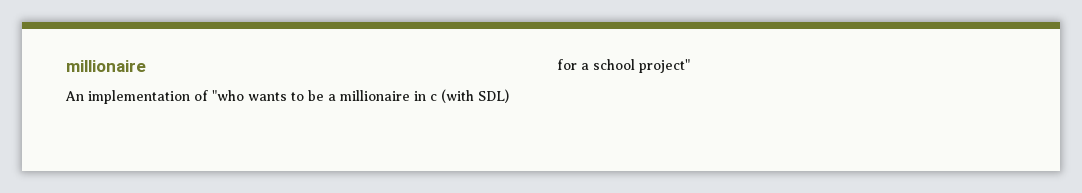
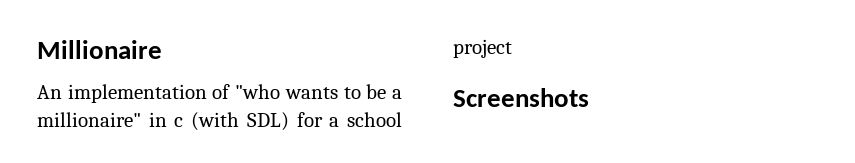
[66,60,146,72] millionaire -> [37,40,162,59] Millionaire
[340,90,410,101] millionaire -> [37,112,141,127] millionaire"
[639,59,690,73] project" -> [453,39,512,58] [453,88,589,107] project // Screenshots

